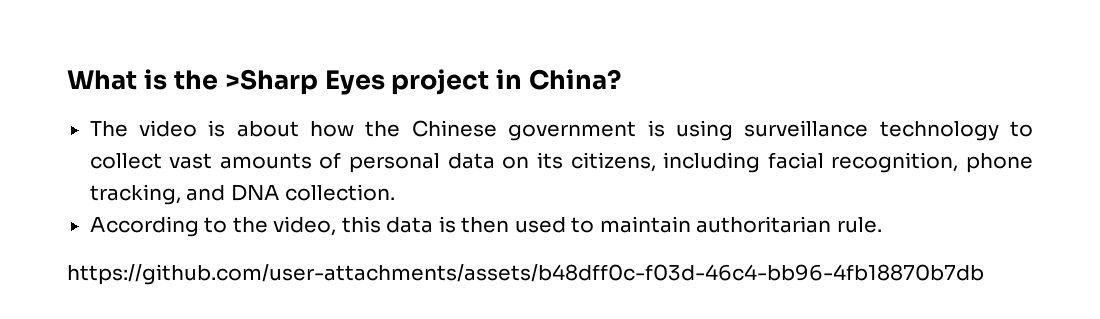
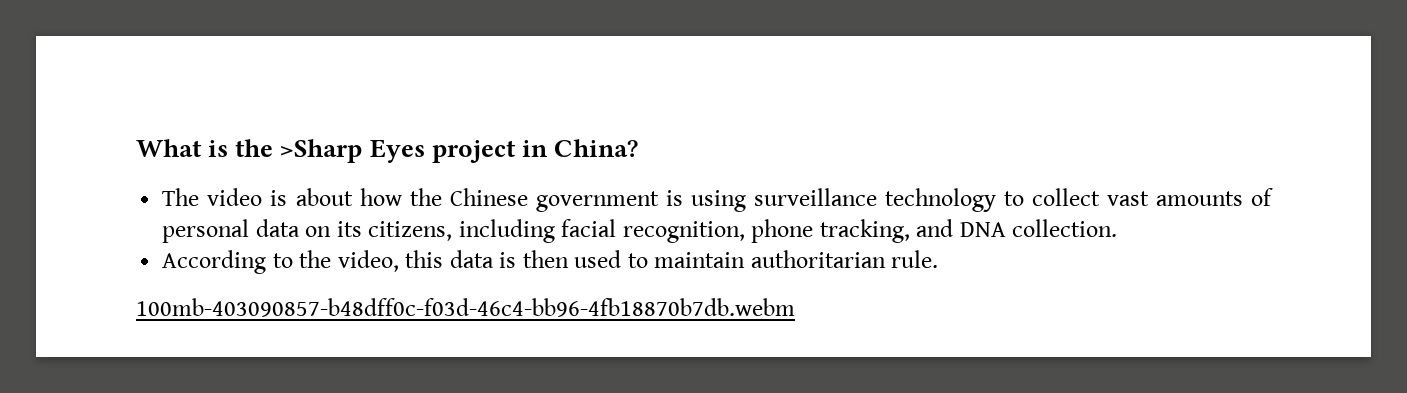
[67,264,984,285] https://github.com/user-attachments/assets/b48dff0c-f03d-46c4-bb96-4fb18870b7db -> [136,298,795,317] 100mb-403090857-b48dff0c-f03d-46c4-bb96-4fb18870b7db.webm

